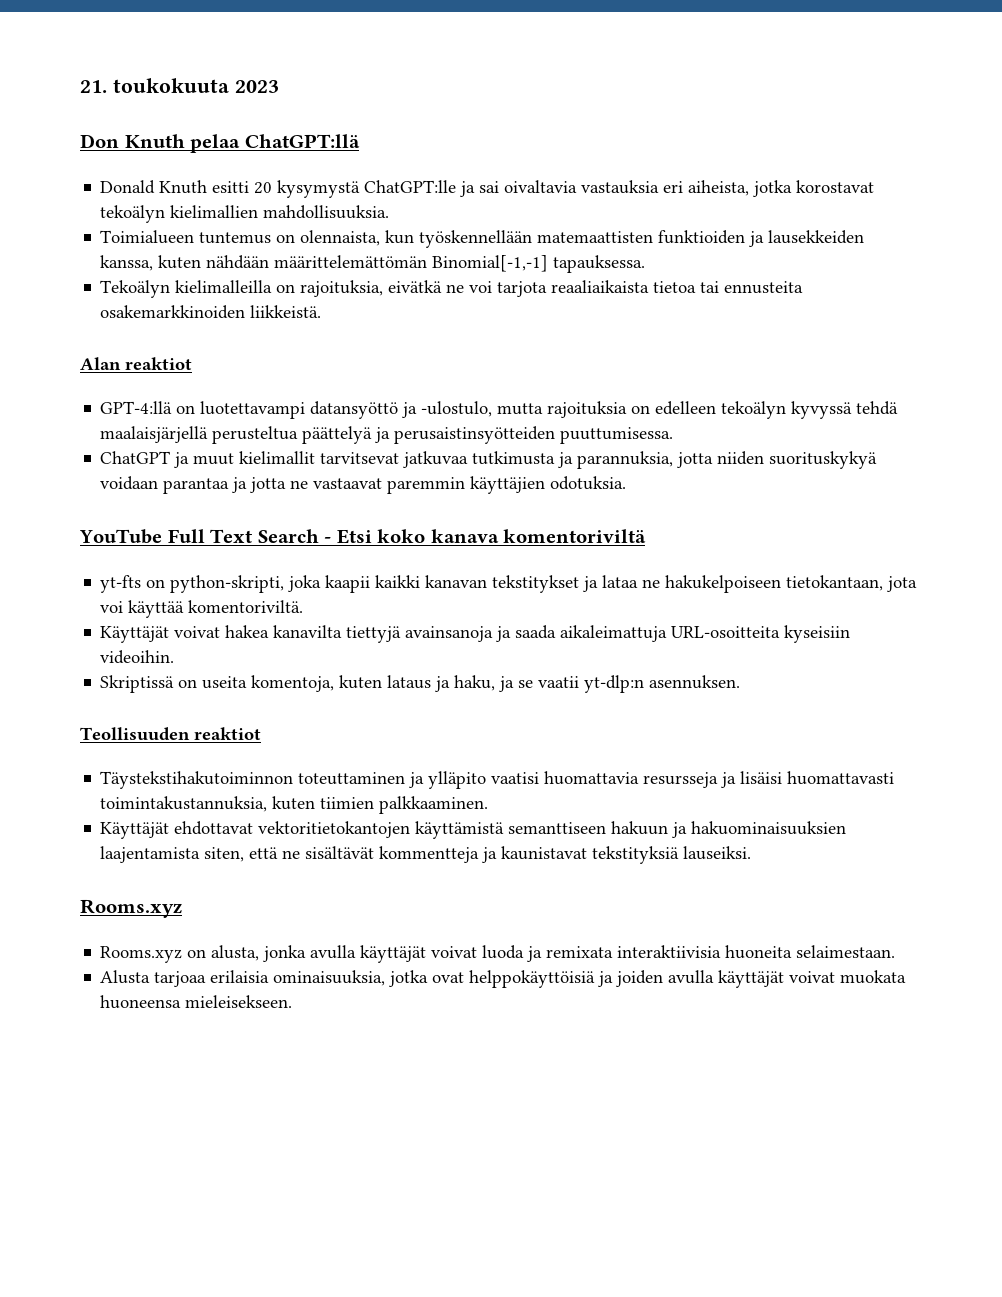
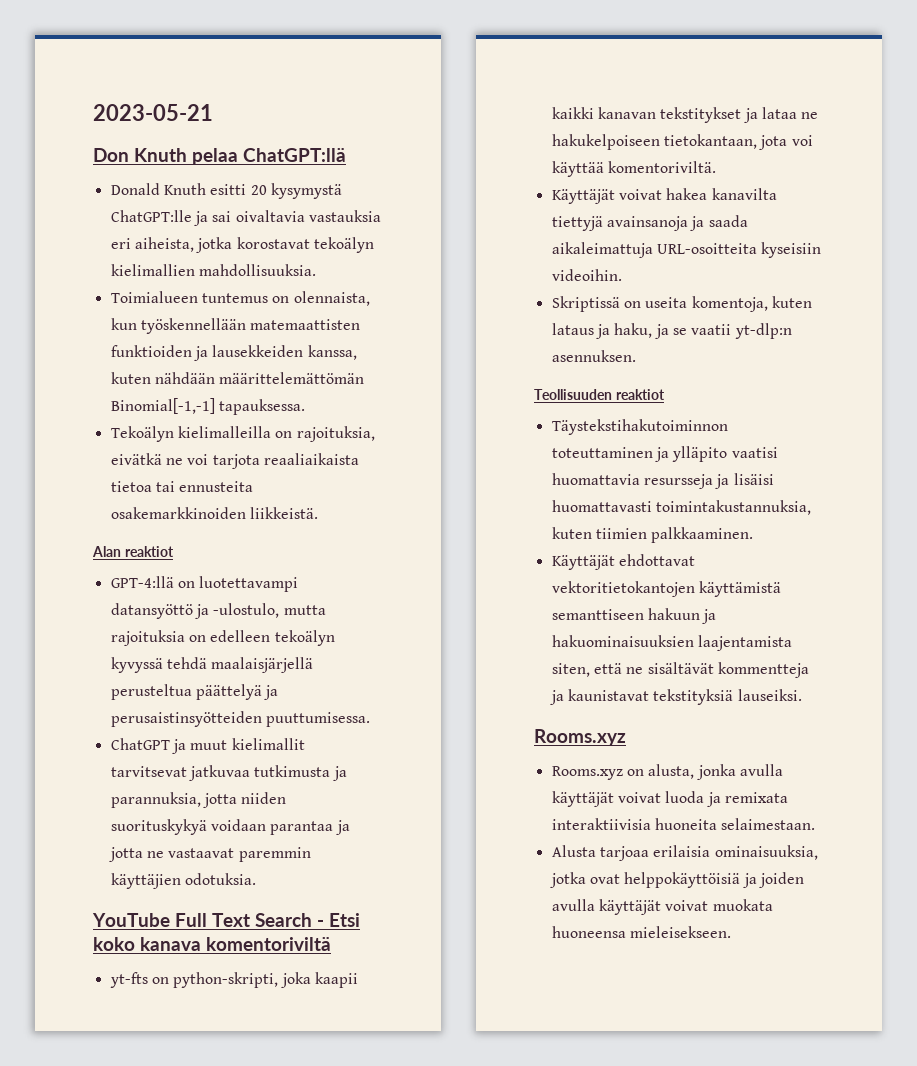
[80,78,279,93] 21. toukokuuta 2023 -> [93,104,213,121] 2023-05-21

